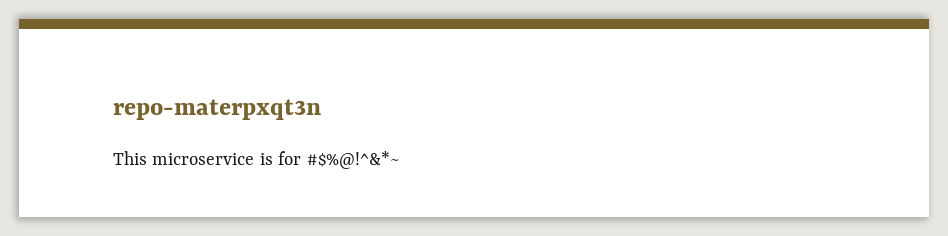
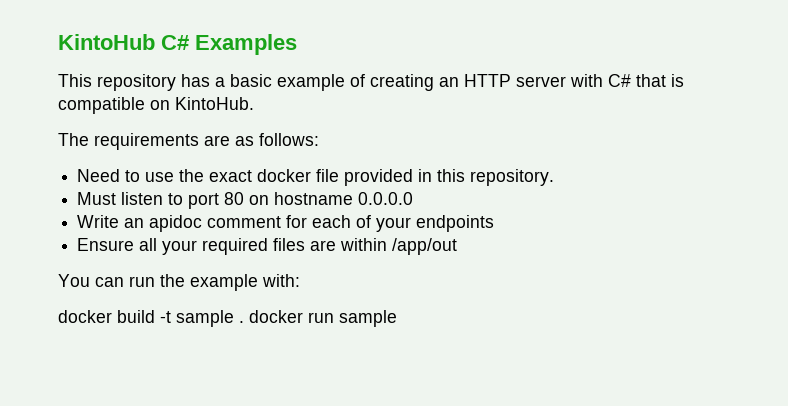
[113,99,321,120] [113,151,400,169] repo-materpxqt3n // This microservice is for #$%@!^&*~ -> [58,34,297,55] [58,74,684,91] [58,97,254,114] [58,133,319,150] [77,169,555,186] [77,192,414,209] [77,215,495,232] [77,238,458,255] [58,274,300,291] [58,310,397,327] KintoHub C# Examples // This repository has a basic example of creating an HTTP server with C# that is compatible on KintoHub. // The requirements are as follows: // Need to use the exact docker file provided in this repository. // Must listen to port 80 on hostname 0.0.0.0 // Write an apidoc comment for each of your endpoints // Ensure all your required files are within /app/out // You can run the example with: // docker build -t sample . docker run sample

